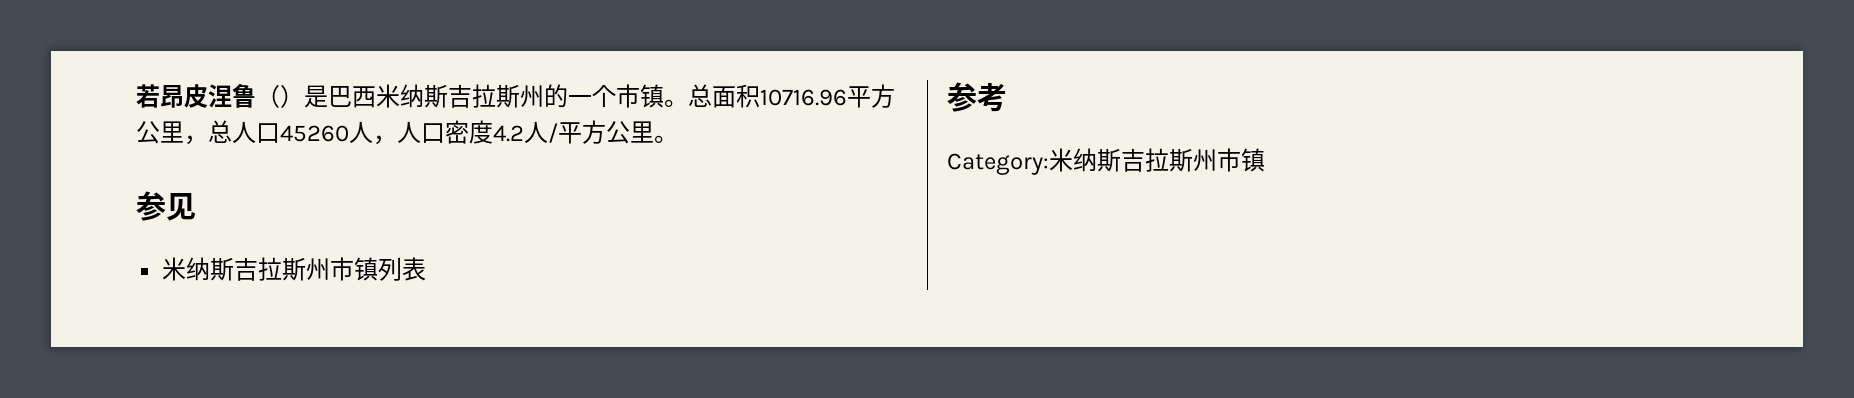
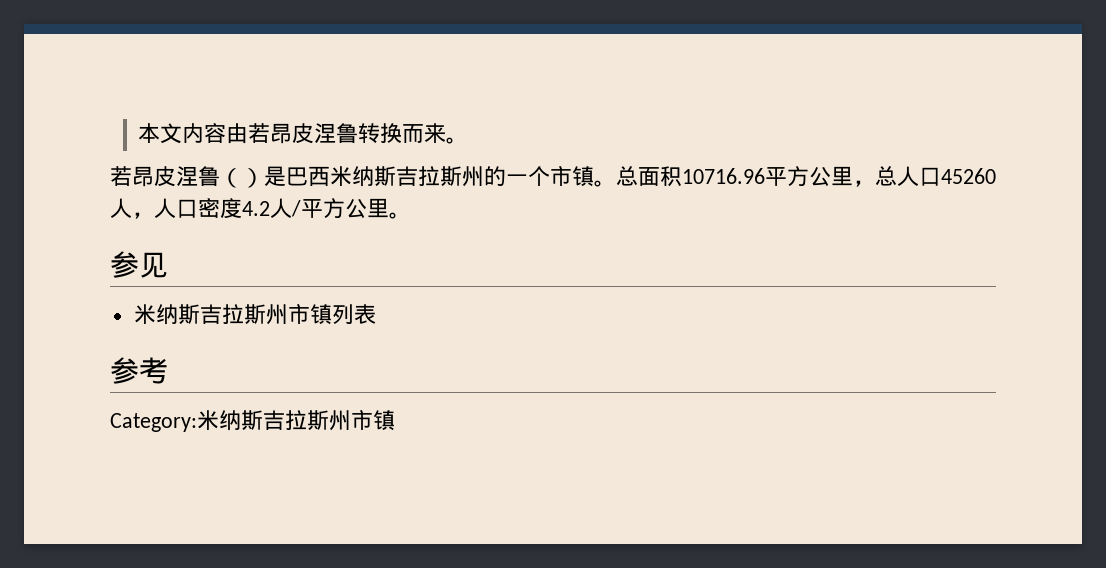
(136, 96) none -> [138,123,469,144] 本文内容由若昂皮涅鲁转换而来。 //

